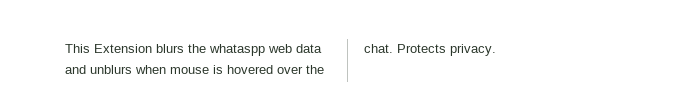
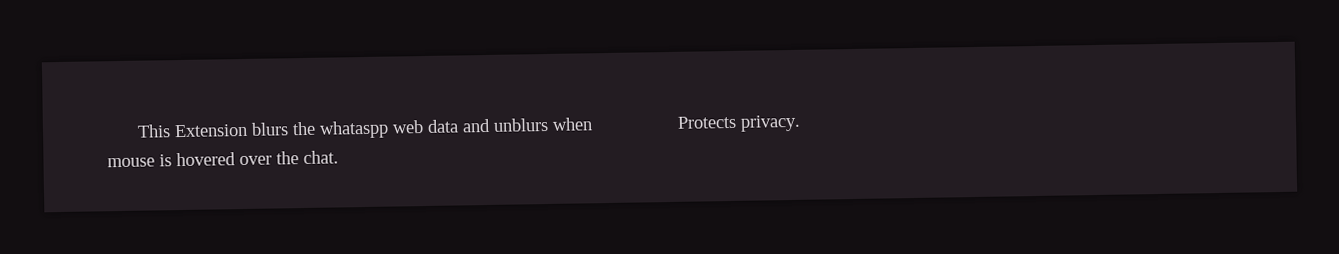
(393, 48) none -> (339, 157) //

